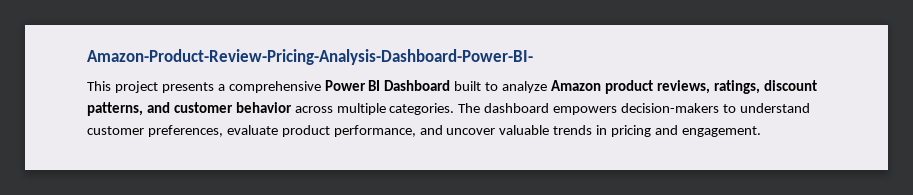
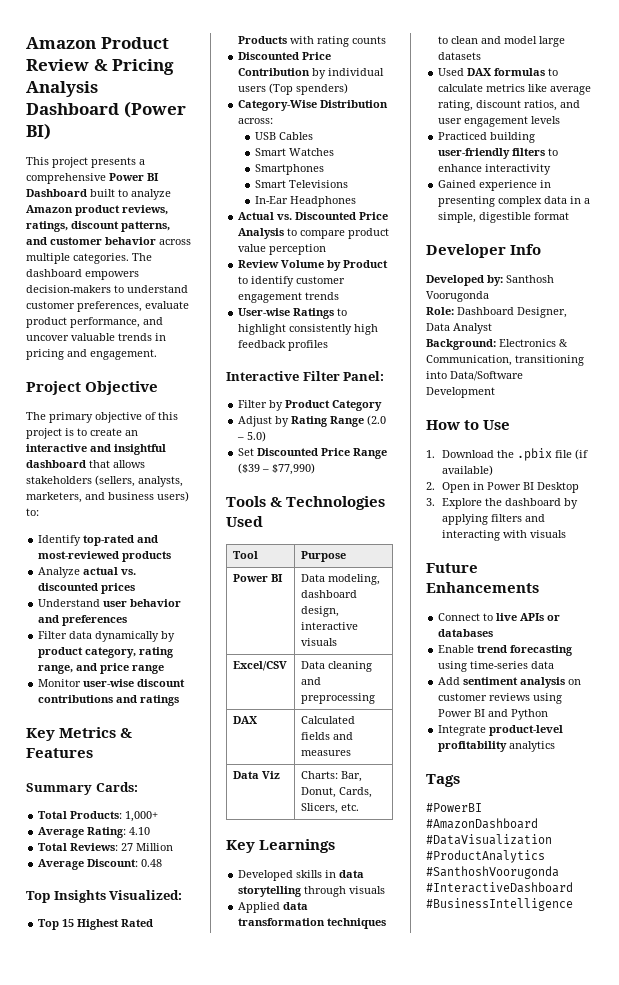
[87,49,533,65] Amazon-Product-Review-Pricing-Analysis-Dashboard-Power-BI- -> [26,37,169,49] [26,59,175,75] [26,81,98,97] [26,101,186,118] [26,123,51,140] Amazon Product Review & Pricing Analysis Dashboard (Power BI)
(761, 131) none -> [26,381,159,395] [26,412,178,423] [26,428,138,439] [26,444,166,455] [26,460,145,468] [26,475,183,487] [26,491,189,503] [26,508,39,516] [38,535,159,546] [38,551,172,562] [38,567,137,578] [38,583,136,594] [38,599,182,607] [38,615,128,626] [38,631,176,642] [38,647,175,658] [38,663,165,674] [38,679,186,687] [38,695,180,706] [26,727,133,741] [26,748,93,758] [26,782,138,795] [38,811,159,822] [38,827,151,838] [38,843,174,851] [38,859,163,870] [26,890,183,903] [38,919,154,930] [238,36,387,47] [238,52,332,60] [238,68,385,79] [238,83,349,95] [238,100,389,111] [238,118,274,124] [254,132,313,140] [254,148,334,156] [254,164,324,175] [254,180,348,188] [254,196,356,207] [238,212,389,220] [238,228,390,239] [238,244,327,255] [238,260,389,271] [238,276,346,287] [238,292,340,303] [238,308,348,319] [238,324,379,335] [238,340,329,351] [226,371,385,381] [238,400,383,411] [238,415,387,427] [237,431,267,442] [238,448,388,459] [238,463,316,475] [226,496,386,510] [226,516,263,527] [232,551,258,559] [300,551,346,562] [232,574,283,582] [300,574,380,585] [300,590,357,598] [300,606,339,617] [300,622,358,630] [300,638,337,646] [232,661,287,671] [300,661,372,672] [300,677,321,685] [300,693,375,704] [232,716,257,724] [300,716,355,724] [300,732,353,740] [300,750,351,756] [232,771,280,779] [300,771,362,782] [300,787,372,798] [300,803,359,814] [226,839,336,853] [238,870,365,881] [238,886,386,897] [238,902,309,913] [238,918,387,929] [438,36,566,47] [438,52,482,60] [438,68,559,76] [438,84,592,95] [438,100,581,111] [438,116,561,127] [438,132,536,143] [438,148,559,159] [438,164,552,175] [438,180,552,191] [438,196,591,207] [438,212,570,223] [426,244,542,258] [426,275,554,286] [426,291,489,302] [426,307,567,318] [426,323,492,334] [426,339,568,350] [426,355,584,366] [426,371,523,381] [426,387,495,398] [426,420,511,430] [426,448,589,461] [442,465,494,476] [426,482,580,493] [426,498,579,509] [442,514,546,525] [442,530,567,541] [426,563,478,573] [426,582,539,593] [438,613,561,621] [438,629,494,637] [438,645,574,656] [438,661,555,672] [438,677,582,688] [438,693,563,704] [438,709,549,720] [438,725,564,736] [438,741,556,752] [426,774,460,787] [426,803,482,812] [426,818,538,829] [426,834,552,845] [426,850,545,863] [426,866,559,879] [426,882,573,893] [426,898,573,911] // Project Objective // The primary objective of this project is to create an interactive and insightful dashboard that allows stakeholders (sellers, analysts, marketers, and business users) to: // Identify top-rated and most-reviewed products // Analyze actual vs. discounted prices // Understand user behavior and preferences // Filter data dynamically by product category, rating range, and price range // Monitor user-wise discount contributions and ratings // Key Metrics & Features // Summary Cards: // Total Products: 1,000+ // Average Rating: 4.10 // Total Reviews: 27 Million // Average Discount: 0.48 // Top Insights Visualized: // Top 15 Highest Rated Products with rating counts // Discounted Price Contribution by individual users (Top spenders) // Category-Wise Distribution across: // USB Cables // Smart Watches // Smartphones // Smart Televisions // In-Ear Headphones // Actual vs. Discounted Price Analysis to compare product value perception // Review Volume by Product to identify customer engagement trends // User-wise Ratings to highlight consistently high feedback profiles // Interactive Filter Panel: // Filter by Product Category // Adjust by Rating Range (2.0 – 5.0) // Set Discounted Price Range ($39 – $77,990) // Tools & Technologies Used // Tool | Purpose // Power BI | Data modeling, dashboard design, interactive visuals // Excel/CSV | Data cleaning and preprocessing // DAX | Calculated fields and measures // Data Viz | Charts: Bar, Donut, Cards, Slicers, etc. // Key Learnings // Developed skills in data storytelling through visuals // Applied data transformation techniques to clean and model large datasets // Used DAX formulas to calculate metrics like average rating, discount ratios, and user engagement levels // Practiced building user-friendly filters to enhance interactivity // Gained experience in presenting complex data in a simple, digestible format // Developer Info // Developed by: Santhosh Voorugonda // Role: Dashboard Designer, Data Analyst // Background: Electronics & Communication, transitioning into Data/Software Development // How to Use // 1. Download the .pbix file (if available) // 2. Open in Power BI Desktop // 3. Explore the dashboard by applying filters and interacting with visuals // Future Enhancements // Connect to live APIs or databases // Enable trend forecasting using time-series data // Add sentiment analysis on customer reviews using Power BI and Python // Integrate product-level profitability analytics // Tags // #PowerBI #AmazonDashboard #DataVisualization #ProductAnalytics #SanthoshVoorugonda #InteractiveDashboard #BusinessIntelligence

